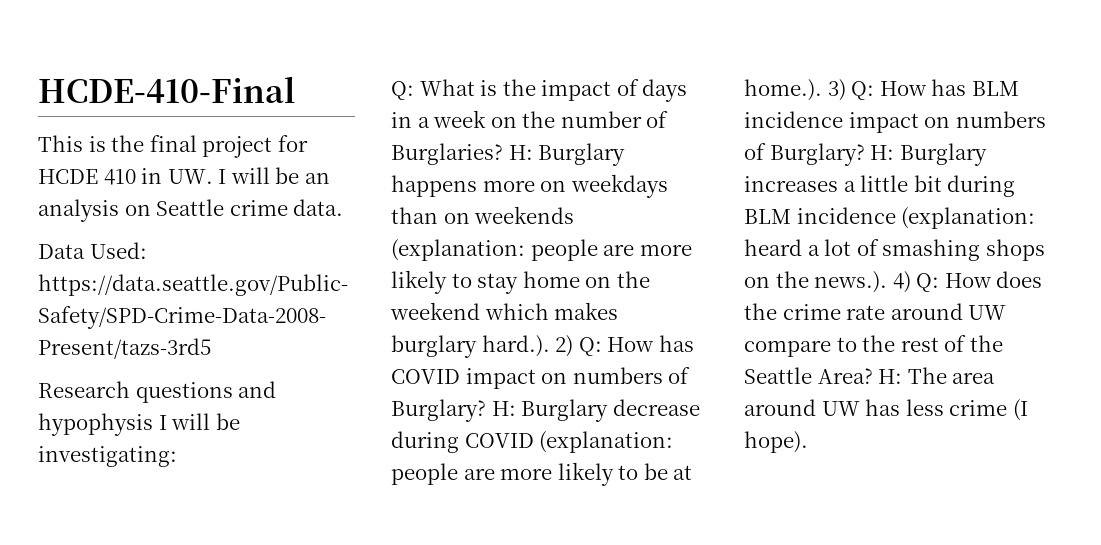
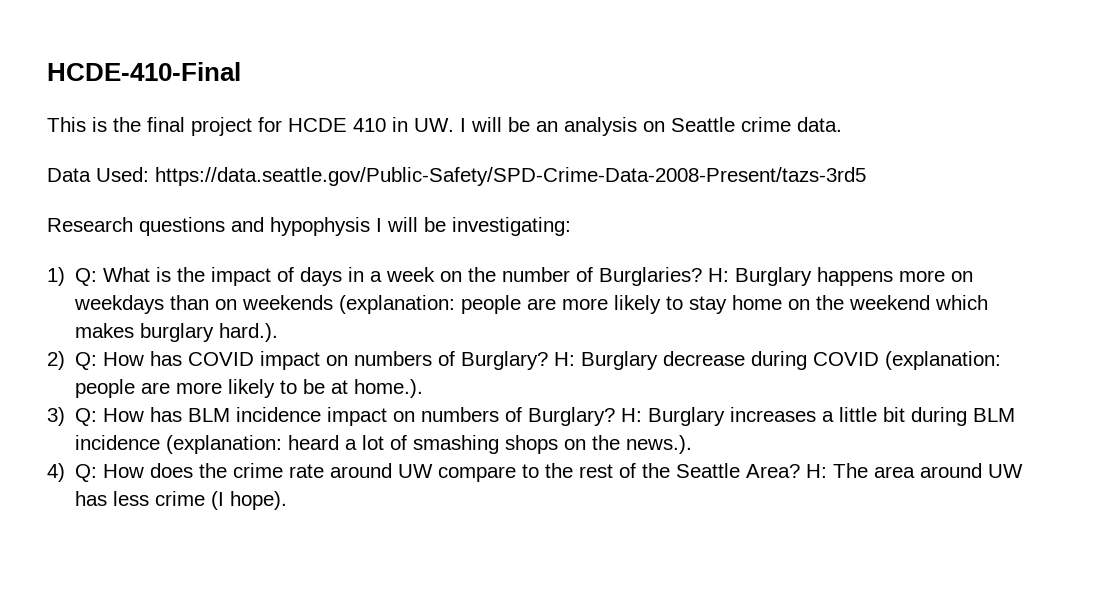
(177, 456) none -> [47,267,65,286] 1)
(550, 346) none -> (279, 332) //
(822, 90) none -> (424, 388) //
(888, 282) none -> (693, 444) //

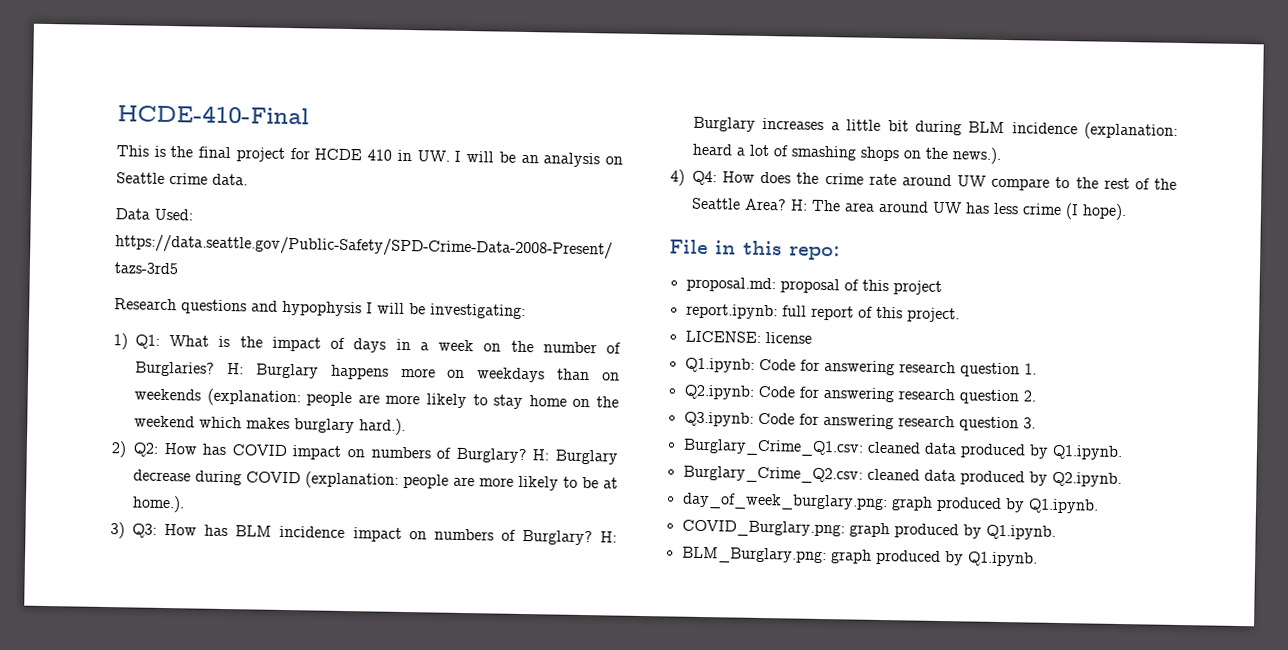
[75,268,98,286] Q: -> [135,334,160,349] Q1:
[75,352,98,370] Q: -> [133,442,158,457] Q2:
[75,408,98,426] Q: -> [132,523,157,538] Q3:
[75,464,98,482] Q: -> [692,170,717,186] Q4:
(288, 500) none -> [669,239,840,261] [685,276,942,295] [685,303,960,323] [684,330,812,344] [684,357,1037,378] [683,384,1036,405] [683,411,1036,432] [682,438,1123,461] [682,465,1122,488] [681,492,1099,514] [681,519,1056,540] [681,546,1038,567] // File in this repo: // proposal.md: proposal of this project // report.ipynb: full report of this project. // LICENSE: license // Q1.ipynb: Code for answering research question 1. // Q2.ipynb: Code for answering research question 2. // Q3.ipynb: Code for answering research question 3. // Burglary_Crime_Q1.csv: cleaned data produced by Q1.ipynb. // Burglary_Crime_Q2.csv: cleaned data produced by Q2.ipynb. // day_of_week_burglary.png: graph produced by Q1.ipynb. // COVID_Burglary.png: graph produced by Q1.ipynb. // BLM_Burglary.png: graph produced by Q1.ipynb.

